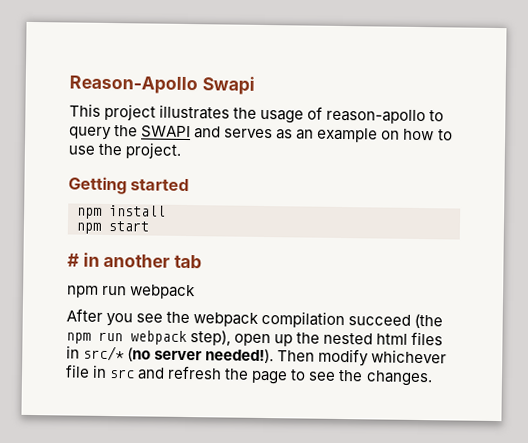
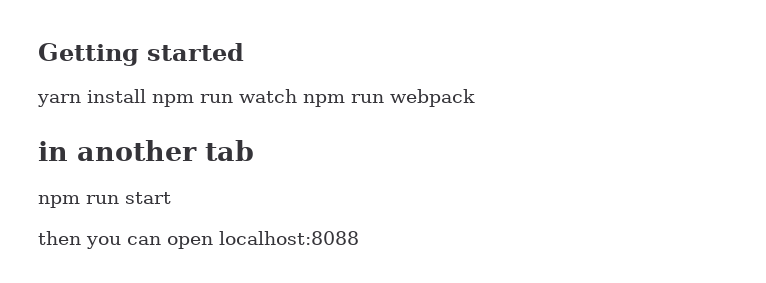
[69,75,255,95] [69,103,445,125] [69,125,453,143] [68,142,183,159] [68,176,190,195] [77,204,166,219] [76,220,149,234] [67,253,80,267] Reason-Apollo Swapi // This project illustrates the usage of reason-apollo to query the SWAPI and serves as an example on how to use the project. // Getting started // npm install // npm start // # -> [38,43,244,66] [37,89,475,107] Getting started // yarn install npm run watch npm run webpack //
[129,284,197,300] [66,308,444,329] [66,330,444,347] [66,345,448,367] [65,364,433,387] webpack // After you see the webpack compilation succeed (the npm run webpack step), open up the nested html files in src/* (no server needed!). Then modify whichever file in src and refresh the page to see the changes. -> [125,192,171,204] [38,231,359,249] start // then you can open localhost:8088

